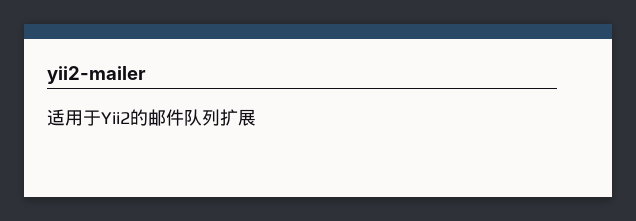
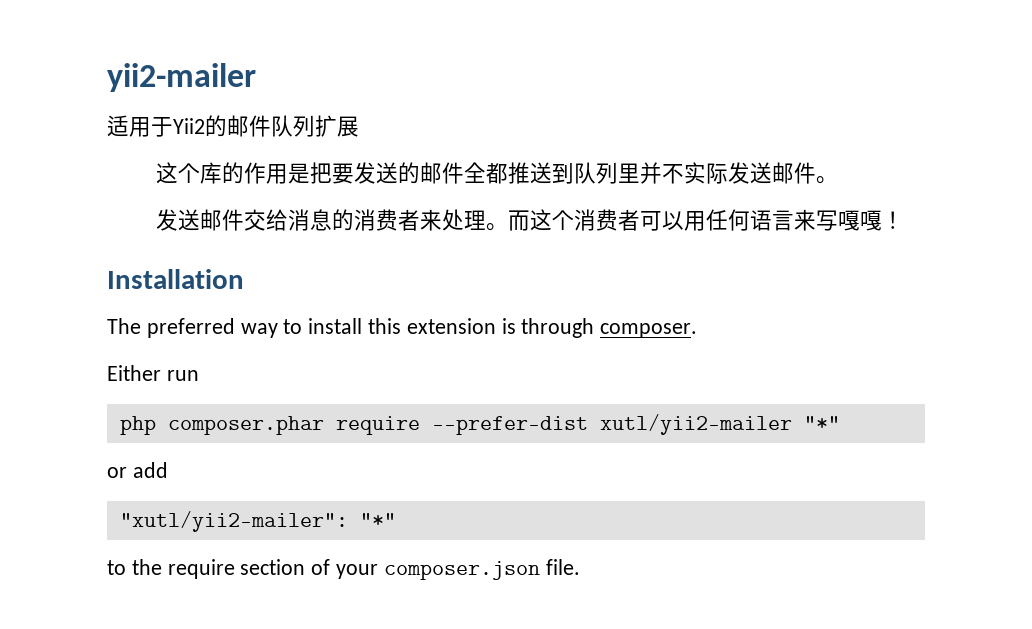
(256, 117) none -> [155,162,838,184] [155,209,904,231] [107,269,244,289] [107,318,698,338] [107,365,199,381] [119,414,840,435] [107,462,168,478] [119,511,396,532] [107,559,580,580] // 这个库的作用是把要发送的邮件全都推送到队列里并不实际发送邮件。 // 发送邮件交给消息的消费者来处理。而这个消费者可以用任何语言来写嘎嘎！ // Installation // The preferred way to install this extension is through composer. // Either run // php composer.phar require --prefer-dist xutl/yii2-mailer "*" // or add // "xutl/yii2-mailer": "*" // to the require section of your composer.json file.

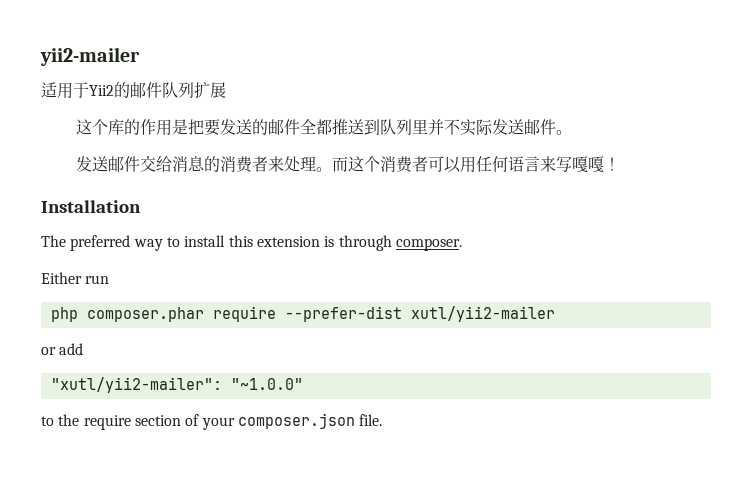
[803,416,840,430] "*" -> (555, 314) none
[359,513,396,527] "*" -> [230,378,303,390] "~1.0.0"

